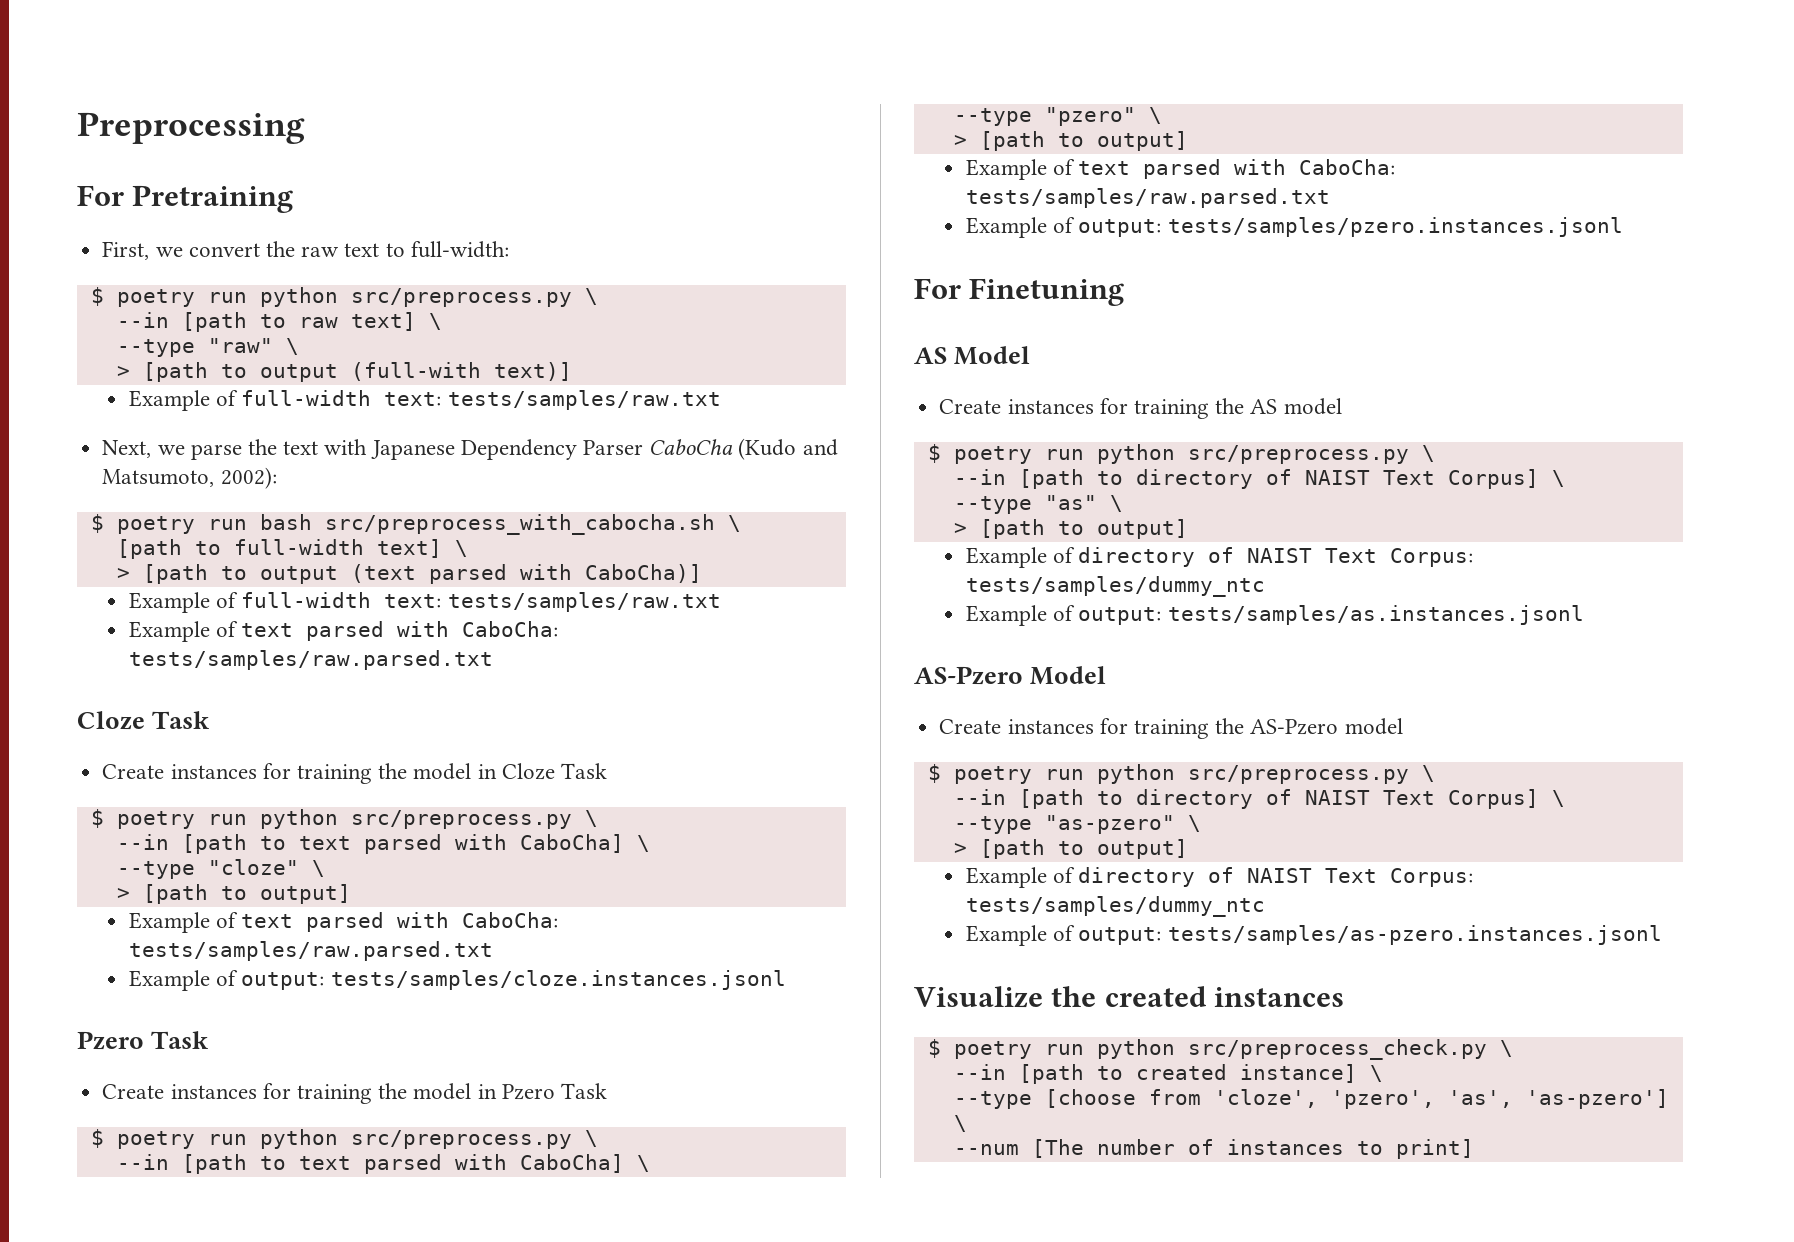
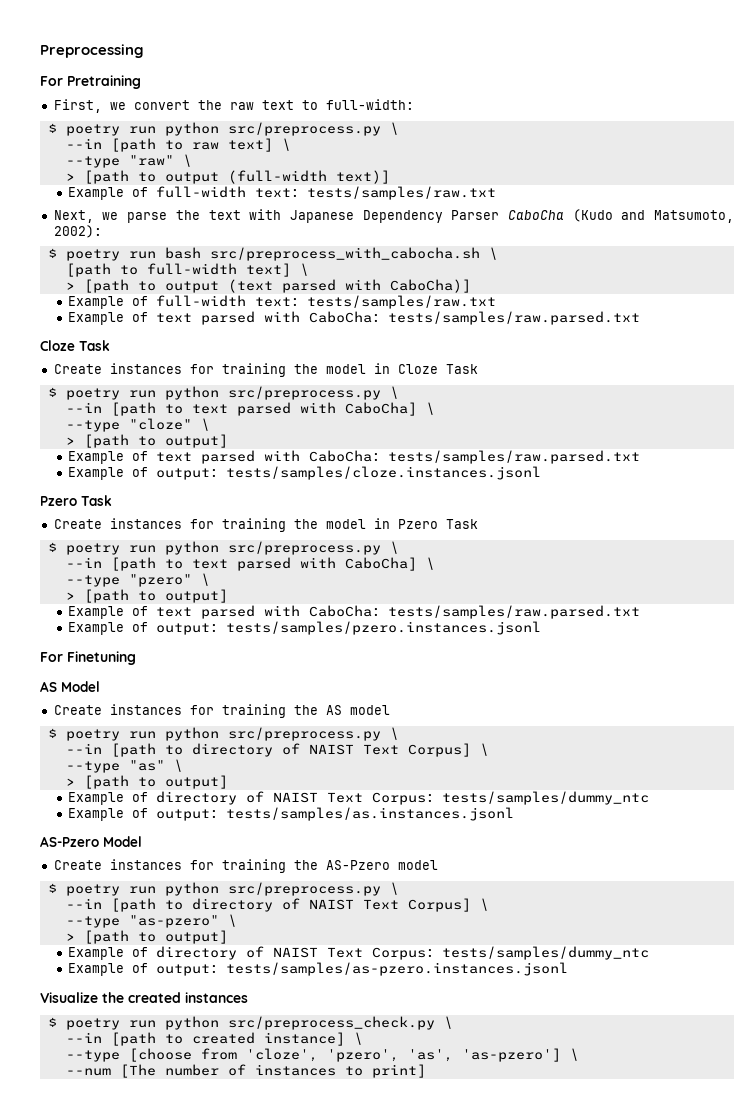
[350,362,481,381] (full-with -> [227,170,327,184] (full-width

